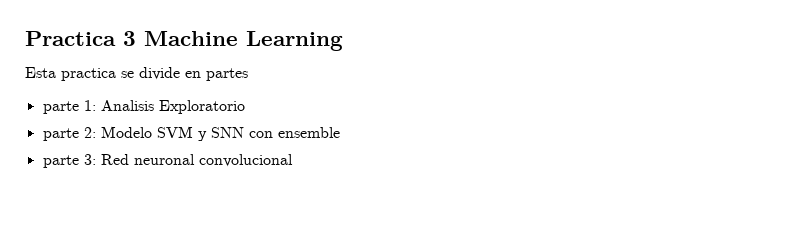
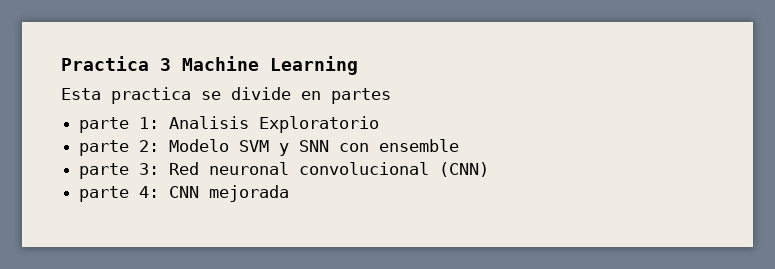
(293, 160) none -> [439,162,490,177] [79,185,290,202] (CNN) // parte 4: CNN mejorada

